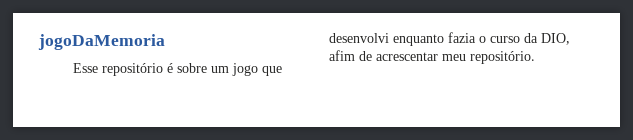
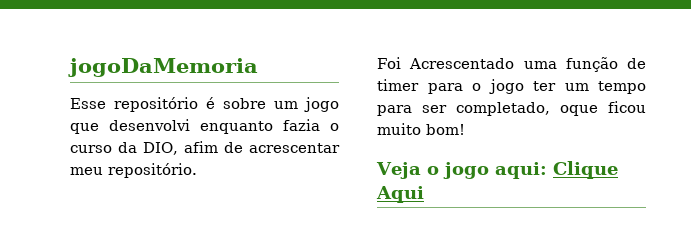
(535, 57) none -> [377,57,646,72] [377,79,646,94] [377,101,646,116] [377,123,465,135] [376,161,618,179] [376,186,424,203] // Foi Acrescentado uma função de timer para o jogo ter um tempo para ser completado, oque ficou muito bom! // Veja o jogo aqui: Clique Aqui

